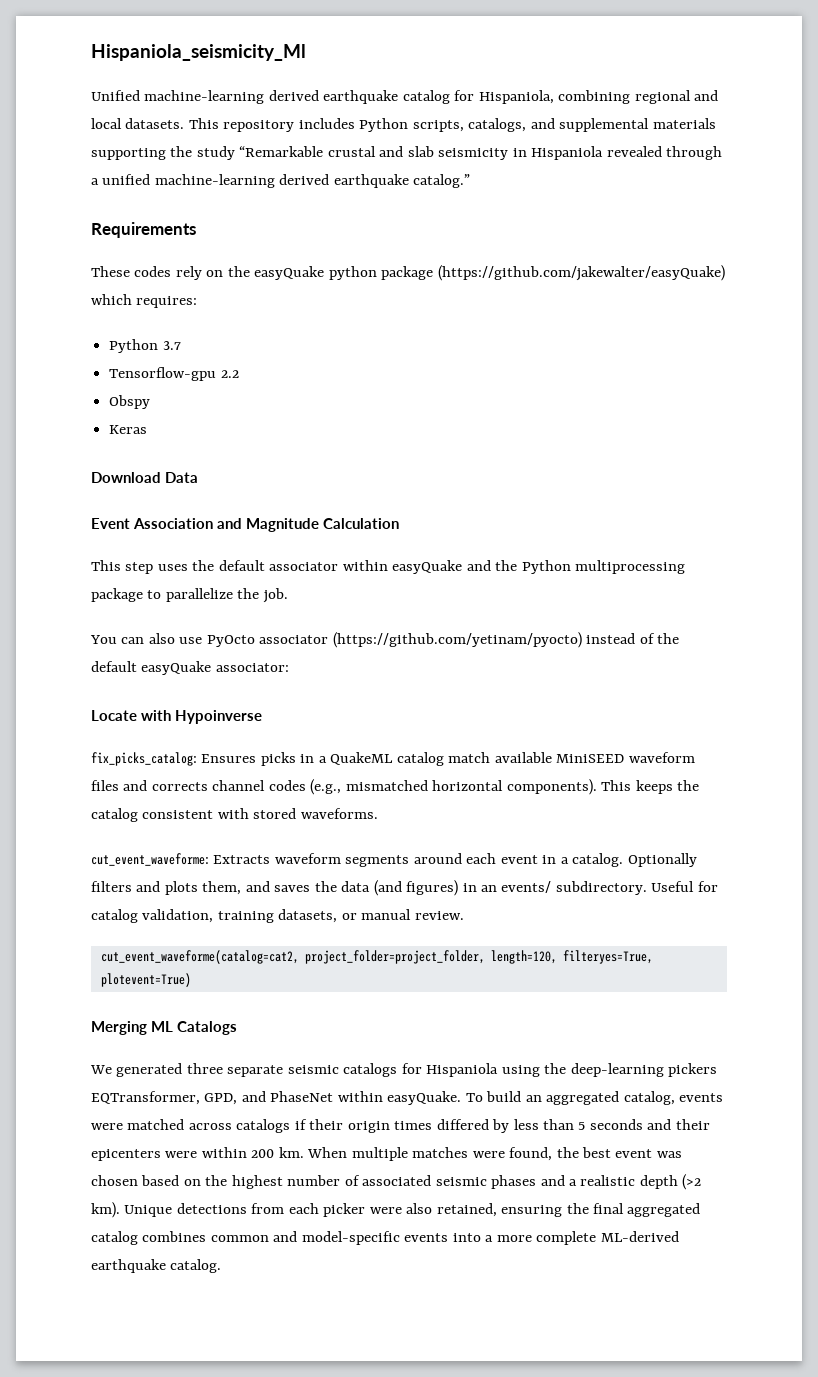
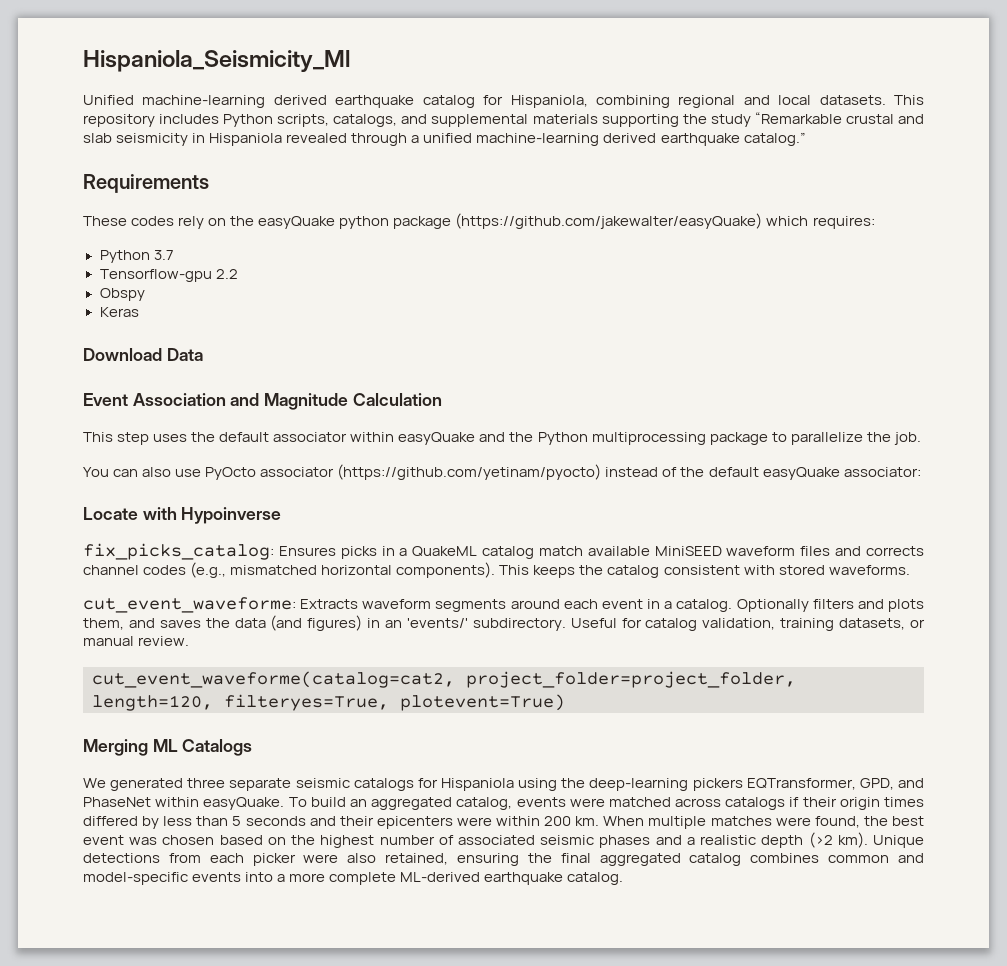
[91,44,306,61] Hispaniola_seismicity_Ml -> [83,50,350,72] Hispaniola_Seismicity_Ml
[501,881,552,893] events/ -> [406,618,468,628] 'events/'

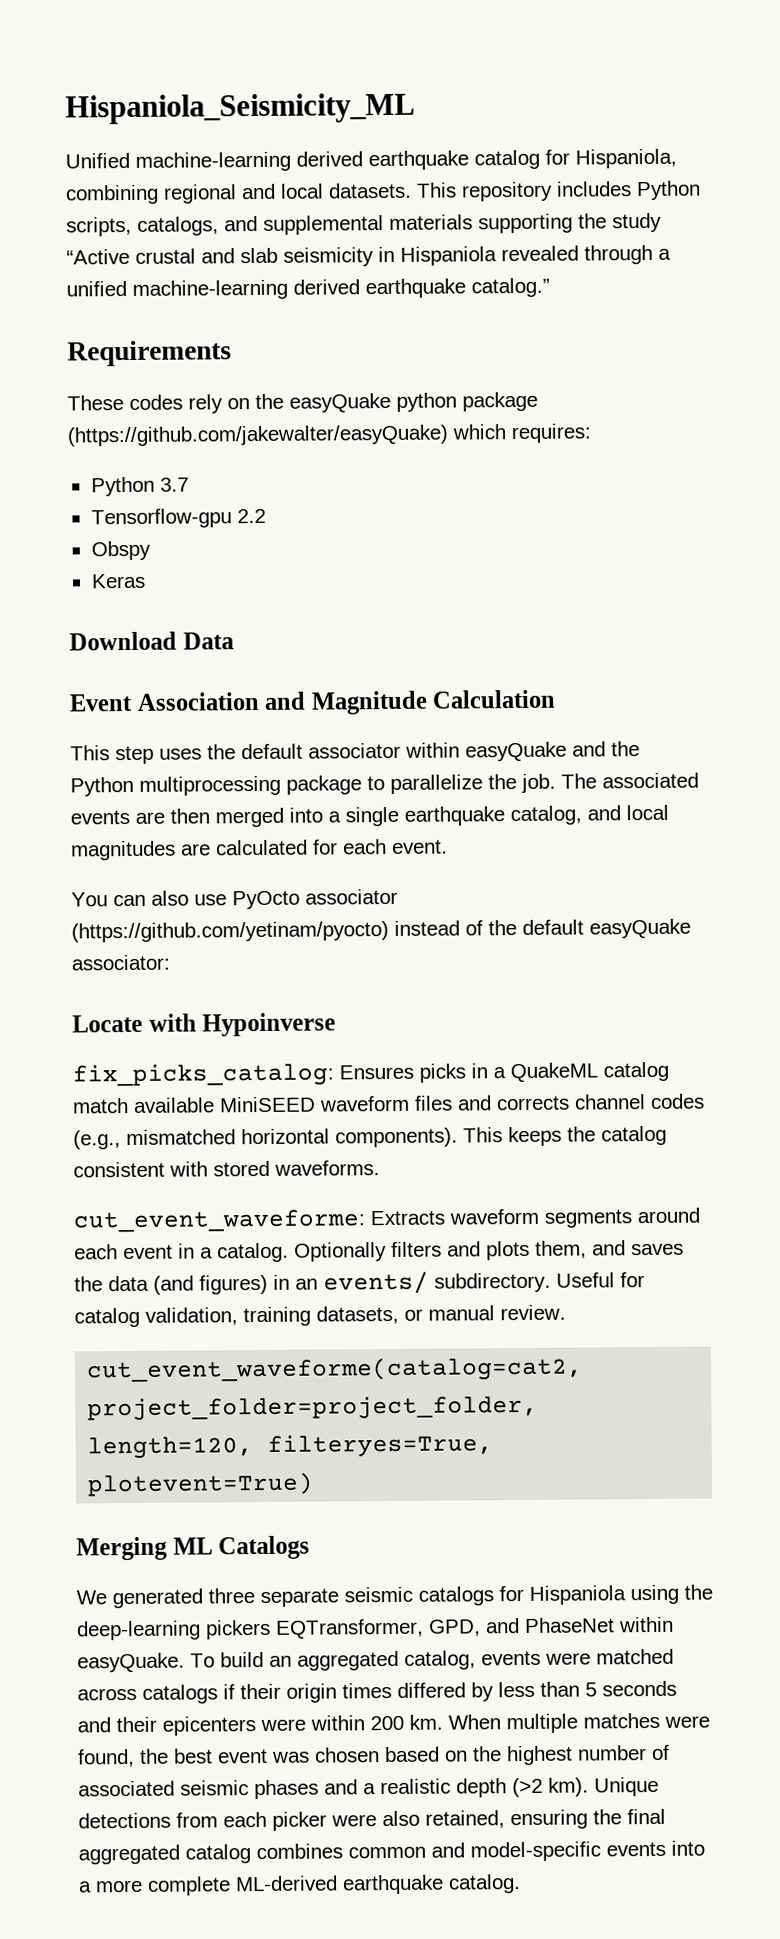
[83,50,350,72] Hispaniola_Seismicity_Ml -> [65,92,415,125] Hispaniola_Seismicity_ML
[754,112,842,124] “Remarkable -> [66,248,130,265] “Active
(921, 438) none -> [561,772,699,789] [70,804,669,828] [71,839,448,861] The associated events are then merged into a single earthquake catalog, and local magnitudes are calculated for each event.
[406,618,468,628] 'events/' -> [323,1271,429,1295] events/

